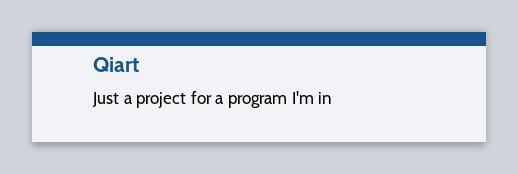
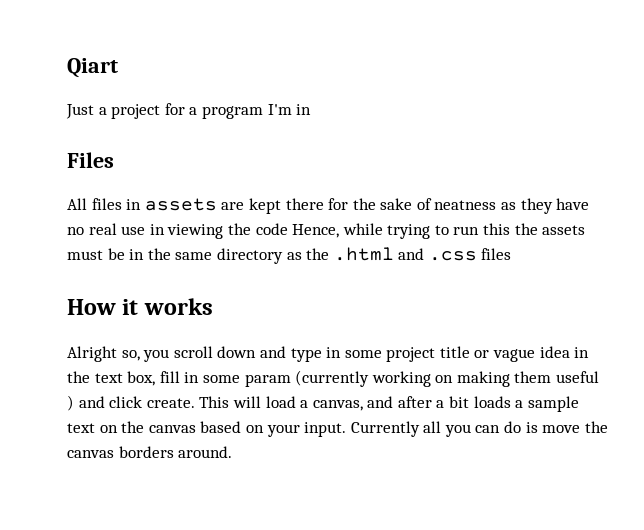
(333, 98) none -> [67,152,114,168] [67,198,590,214] [67,223,586,239] [67,247,512,264] [67,298,213,315] [67,346,590,362] [67,370,600,387] [67,395,579,412] [67,421,608,437] [67,446,233,458] // Files // All files in assets are kept there for the sake of neatness as they have no real use in viewing the code Hence, while trying to run this the assets must be in the same directory as the .html and .css files // How it works // Alright so, you scroll down and type in some project title or vague idea in the text box, fill in some param (currently working on making them useful ) and click create. This will load a canvas, and after a bit loads a sample text on the canvas based on your input. Currently all you can do is move the canvas borders around.

